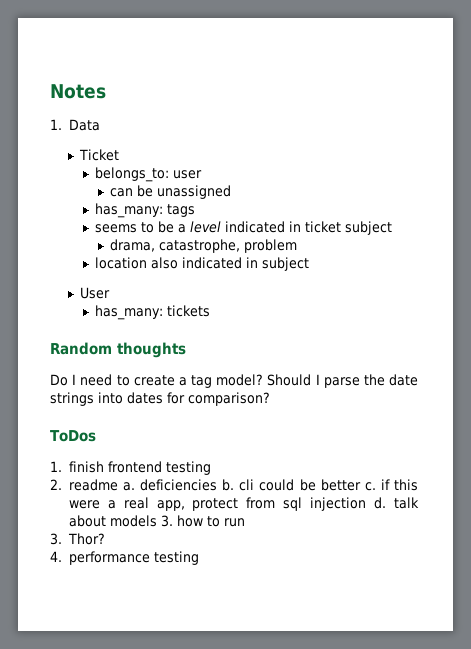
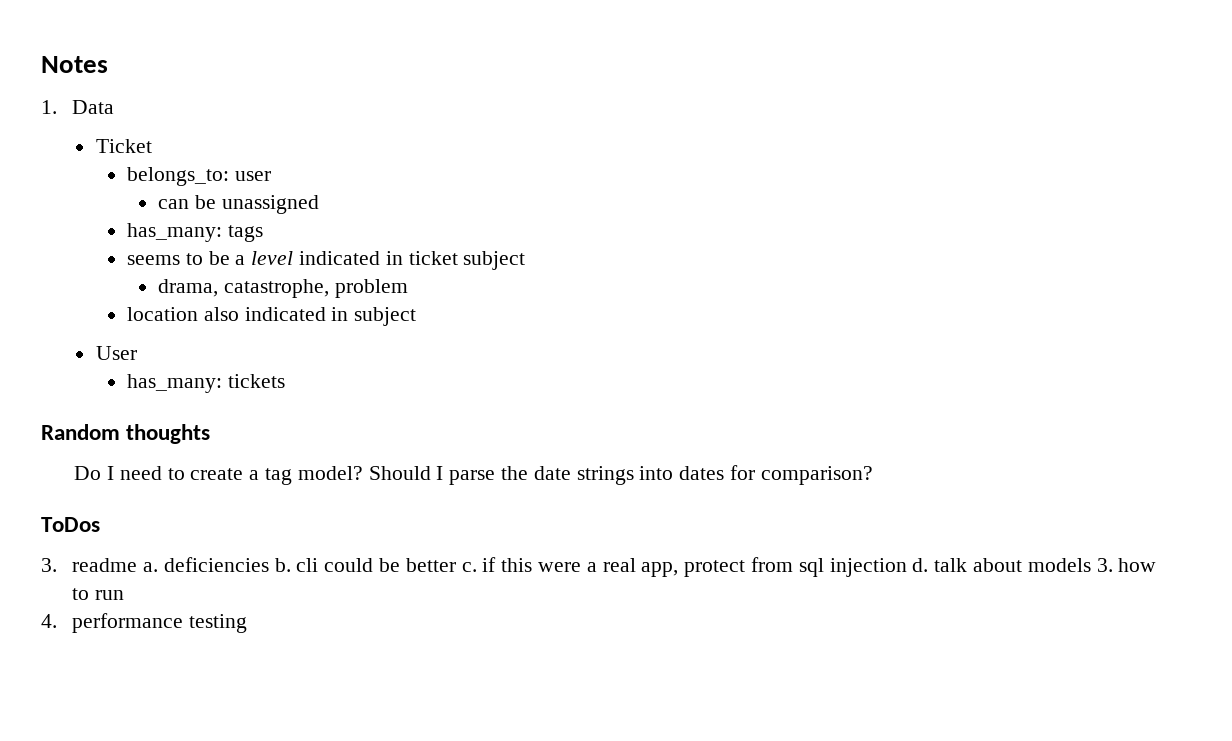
[50,461,211,475] [50,479,62,490] 1. finish frontend testing // 2. -> [41,558,57,572] 3.
[50,533,105,545] // 3. Thor? -> (124, 595) none

